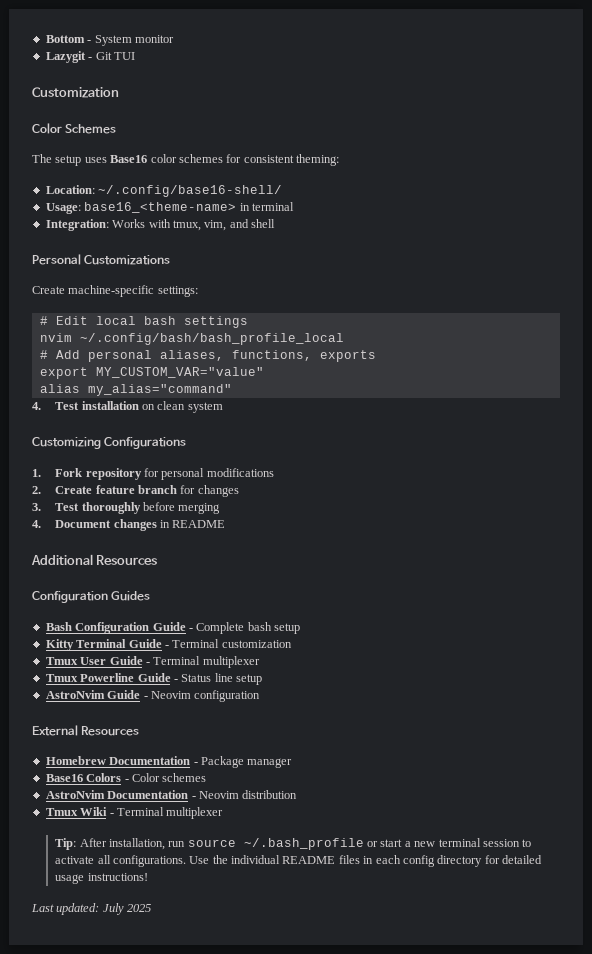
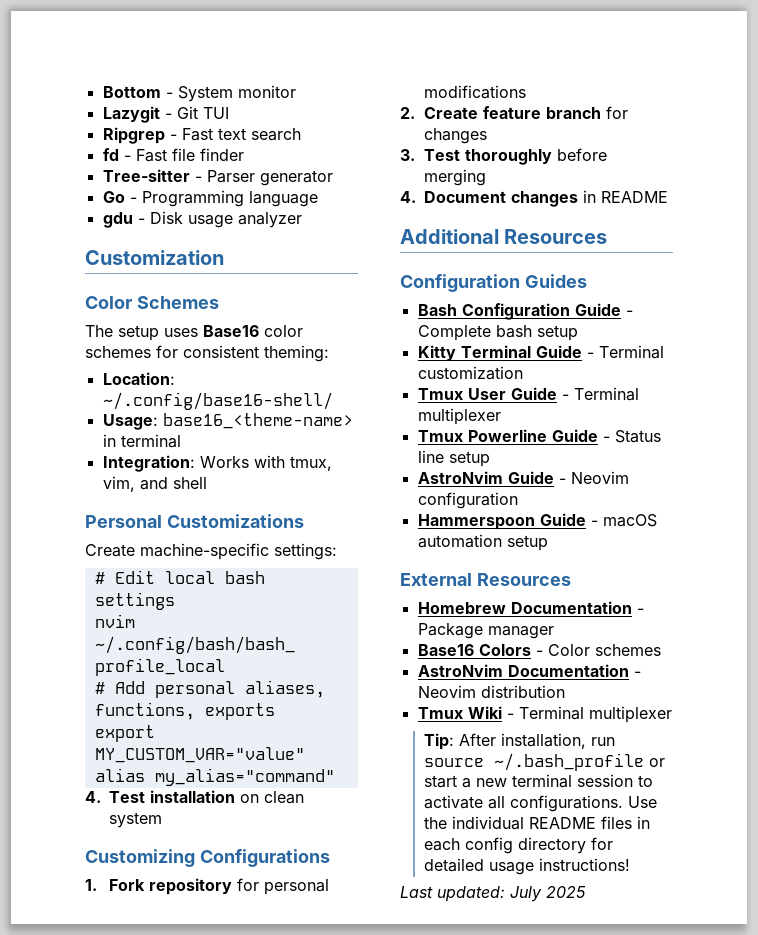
(135, 56) none -> [102,127,301,144] [102,148,244,162] [102,169,333,186] [102,190,318,207] [102,211,302,228] // Ripgrep - Fast text search // fd - Fast file finder // Tree-sitter - Parser generator // Go - Programming language // gdu - Disk usage analyzer
(261, 696) none -> [417,513,657,530] [417,534,548,551] // Hammerspoon Guide - macOS automation setup

